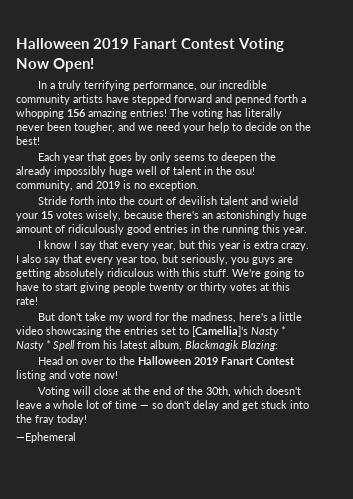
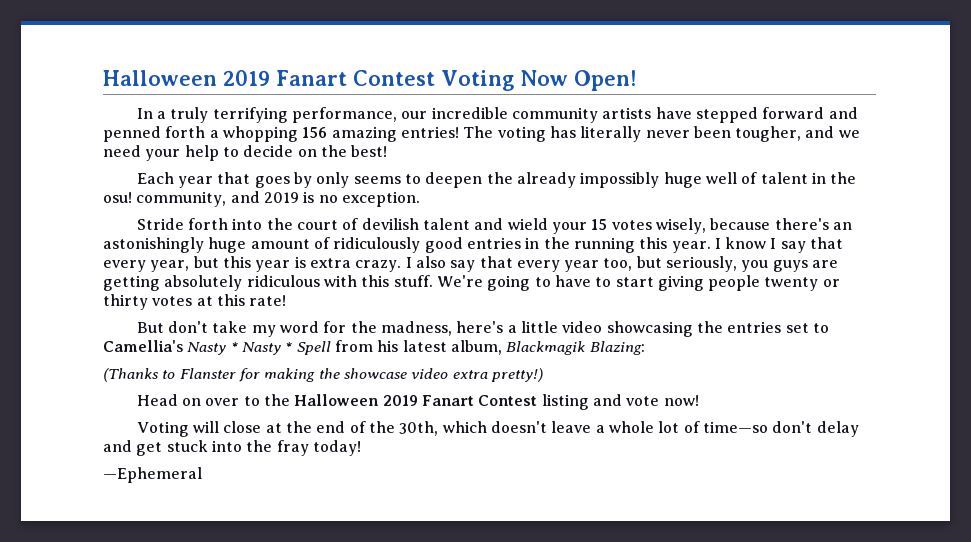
(307, 231) // -> (711, 247) none
[192,326,248,337] [Camellia]'s -> [103,340,183,352] Camellia's
(278, 345) none -> [103,368,543,382] // (Thanks to Flanster for making the showcase video extra pretty!)
[115,400,163,409] time — so -> [702,421,768,433] time—so

